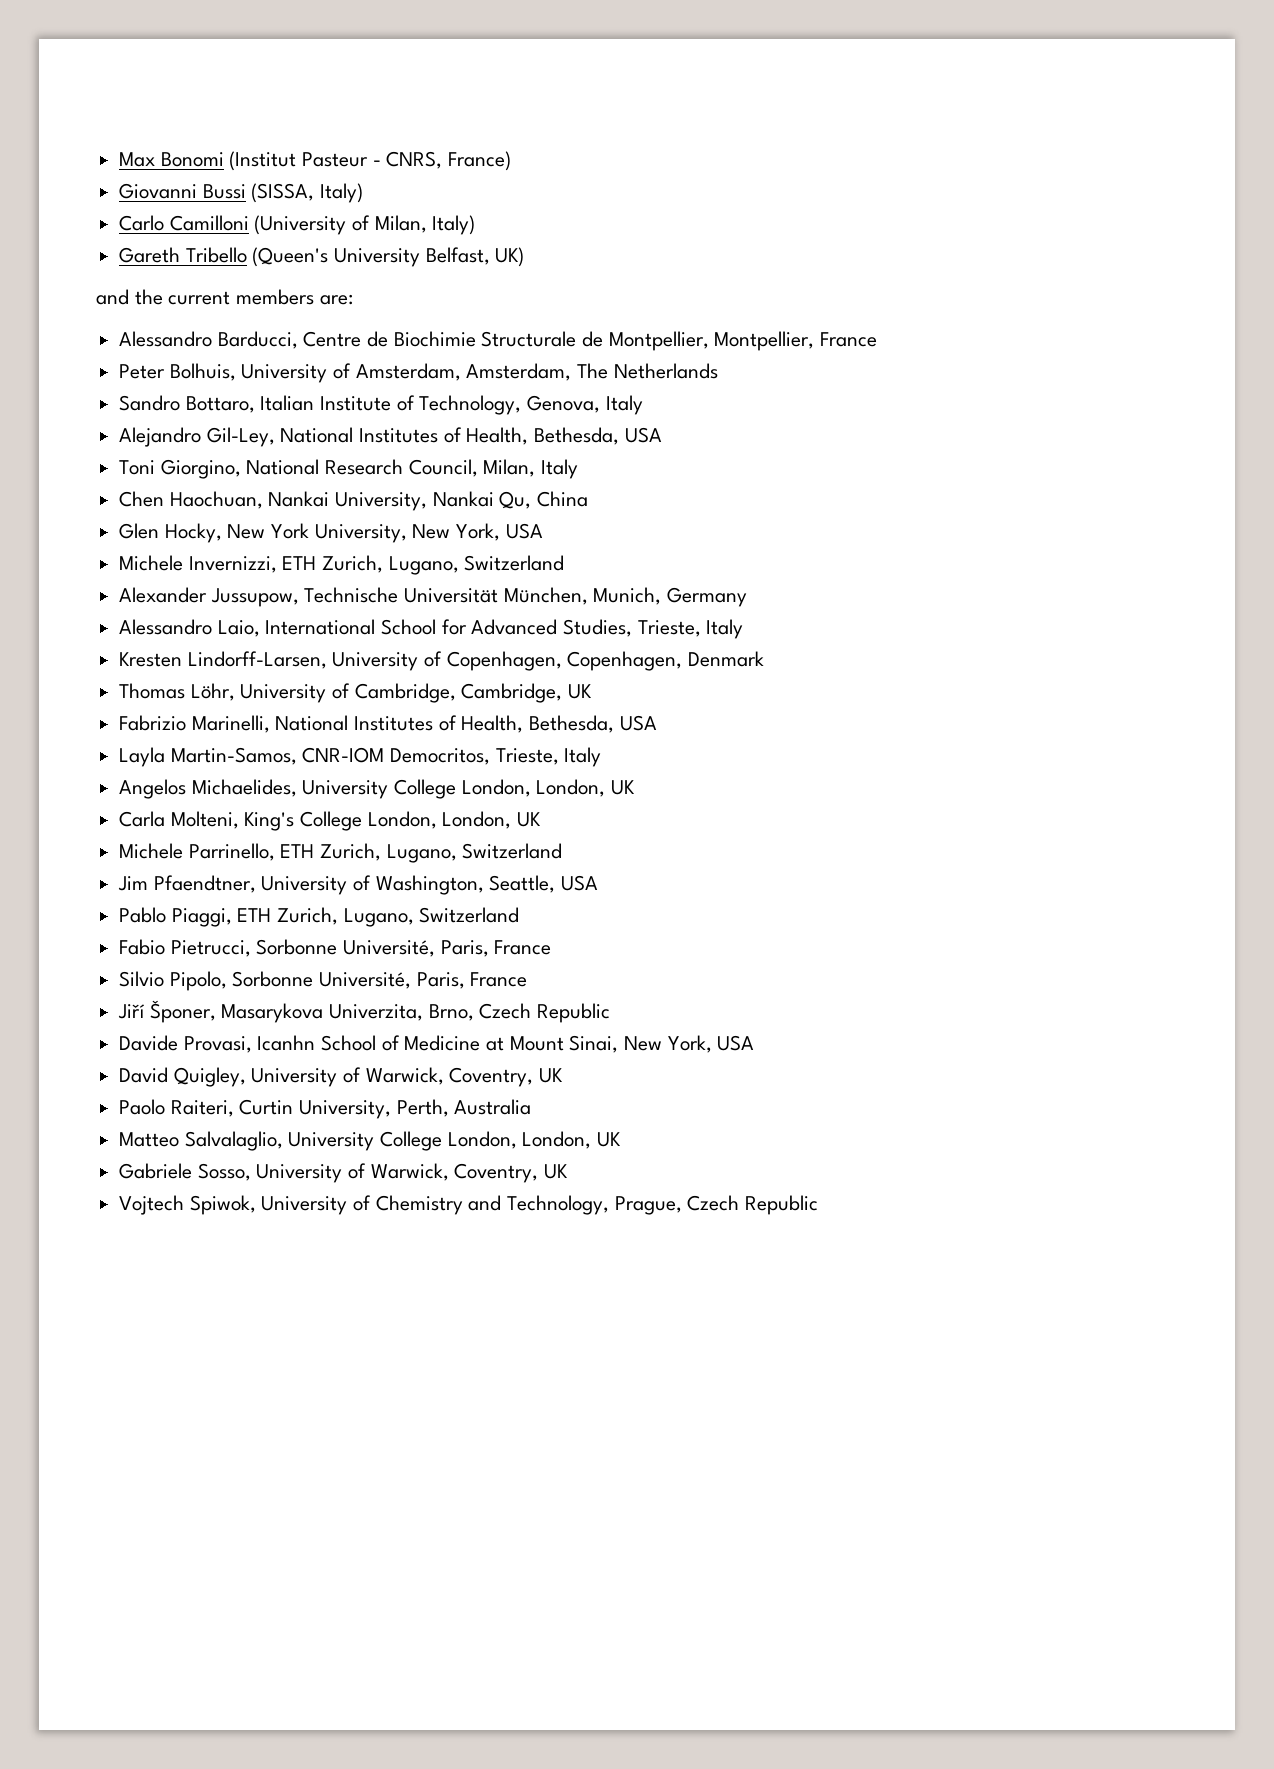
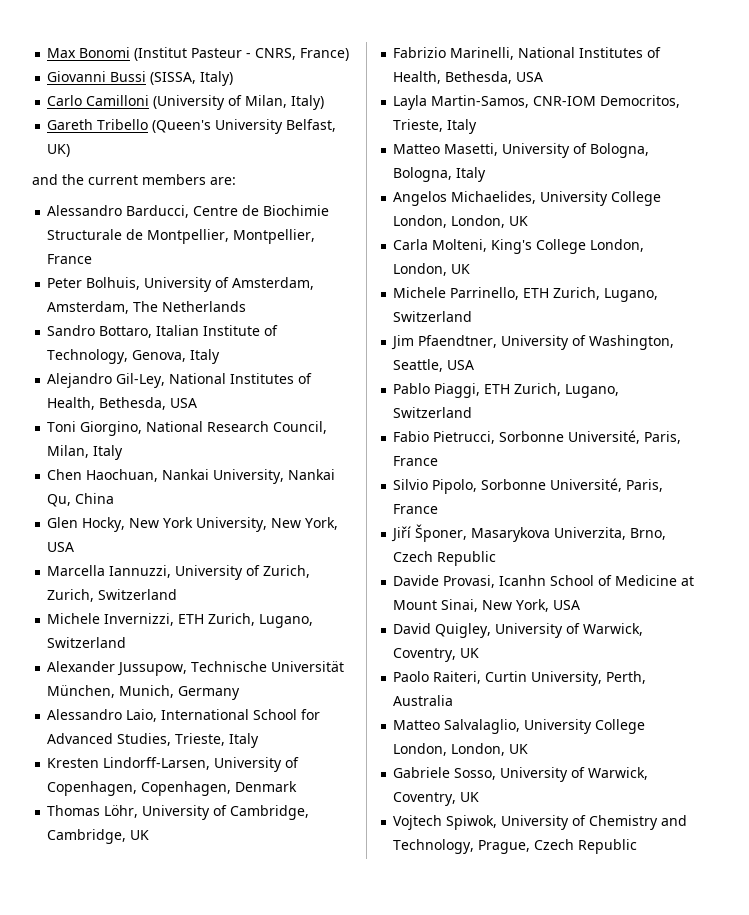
(543, 531) none -> [47,565,311,580] [47,589,178,602] // Marcella Iannuzzi, University of Zurich, Zurich, Switzerland
(602, 757) none -> [393,143,650,158] [393,167,487,182] // Matteo Masetti, University of Bologna, Bologna, Italy

